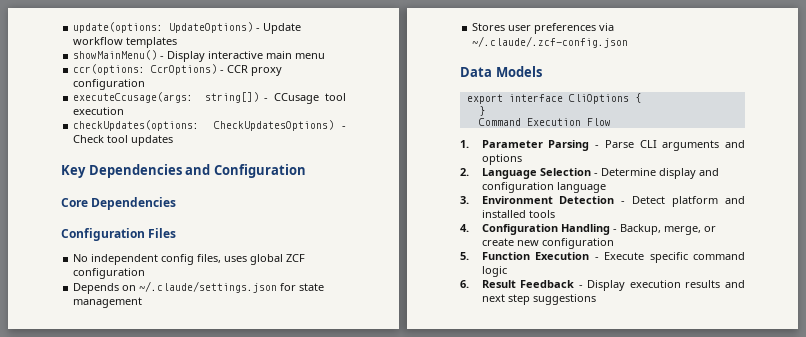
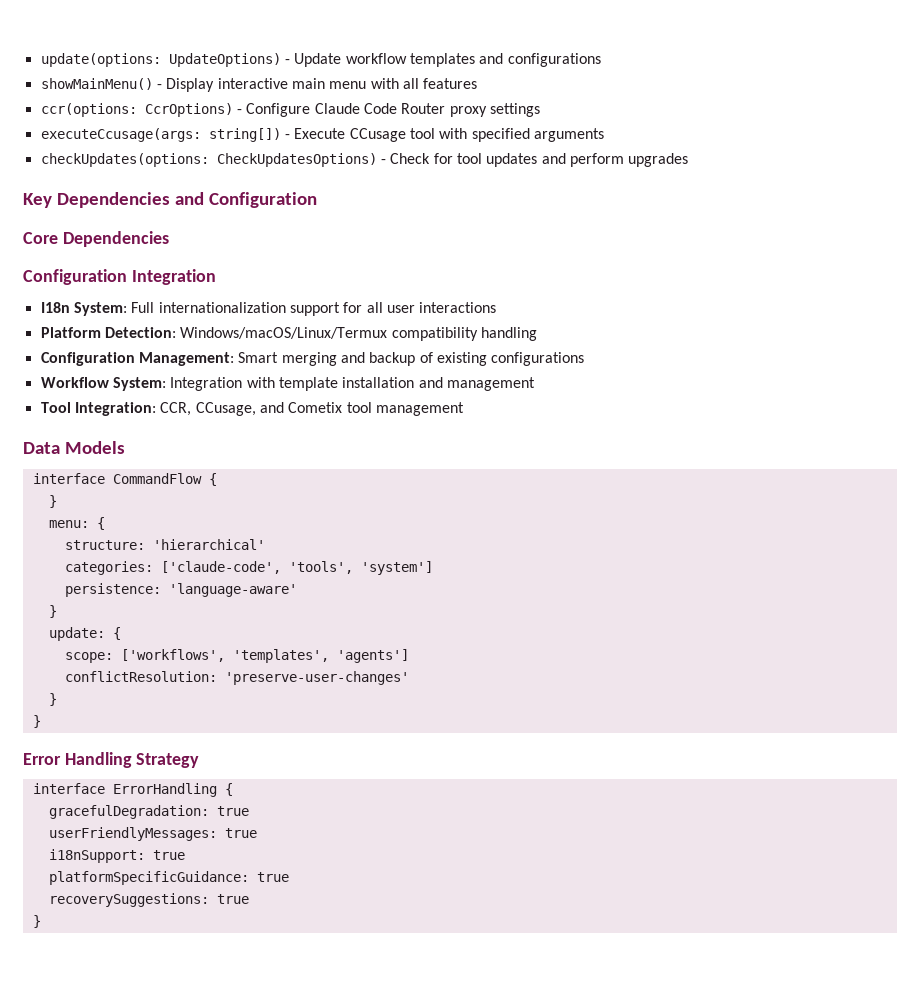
(178, 42) none -> [479,53,601,67] and configurations
(326, 56) none -> [370,78,478,89] with all features
[227,65,283,76] [73,79,146,90] CCR proxy configuration -> [246,103,540,117] Configure Claude Code Router proxy settings
(269, 99) none -> [294,128,346,139] Execute
[73,107,125,115] execution -> [439,128,604,142] with specified arguments
(105, 139) none -> [433,153,453,164] for
(174, 140) none -> [541,153,689,167] and perform upgrades
[148,228,177,238] [73,254,306,265] [73,268,146,279] [73,281,325,294] [73,297,143,308] [472,23,615,34] [472,36,629,48] Files // No independent config files, uses global ZCF configuration // Depends on ~/.claude/settings.json for state management // Stores user preferences via ~/.claude/.zcf-config.json -> [131,269,216,285] [40,302,497,316] [40,327,537,341] [40,352,585,366] [40,377,535,391] [40,402,464,416] Integration // I18n System: Full internationalization support for all user interactions // Platform Detection: Windows/macOS/Linux/Termux compatibility handling // Configuration Management: Smart merging and backup of existing configurations // Workflow System: Integration with template installation and management // Tool Integration: CCR, CCusage, and Cometix tool management
[466,94,629,104] export interface CliOptions -> [32,473,202,484] interface CommandFlow
[478,118,611,126] [460,140,745,151] [481,154,522,165] [460,168,719,179] [481,182,606,193] [460,196,745,207] [481,210,555,218] [460,224,716,235] [481,238,614,249] [460,252,745,263] [481,266,507,277] [460,280,745,291] [481,294,596,305] Command Execution Flow // 1. Parameter Parsing - Parse CLI arguments and options // 2. Language Selection - Determine display and configuration language // 3. Environment Detection - Detect platform and installed tools // 4. Configuration Handling - Backup, merge, or create new configuration // 5. Function Execution - Execute specific command logic // 6. Result Feedback - Display execution results and next step suggestions -> [48,517,105,530] [64,539,265,550] [64,561,433,575] [64,583,297,597] [48,605,57,618] [48,627,121,641] [64,649,409,663] [64,671,409,685] [48,693,57,706] [32,715,41,728] [23,752,200,768] [32,783,233,797] [48,805,249,819] [48,827,257,841] [48,849,185,863] [48,871,289,885] [48,893,249,907] [32,915,41,928] menu: { // structure: 'hierarchical' // categories: ['claude-code', 'tools', 'system'] // persistence: 'language-aware' // } // update: { // scope: ['workflows', 'templates', 'agents'] // conflictResolution: 'preserve-user-changes' // } // } // Error Handling Strategy // interface ErrorHandling { // gracefulDegradation: true // userFriendlyMessages: true // i18nSupport: true // platformSpecificGuidance: true // recoverySuggestions: true // }

